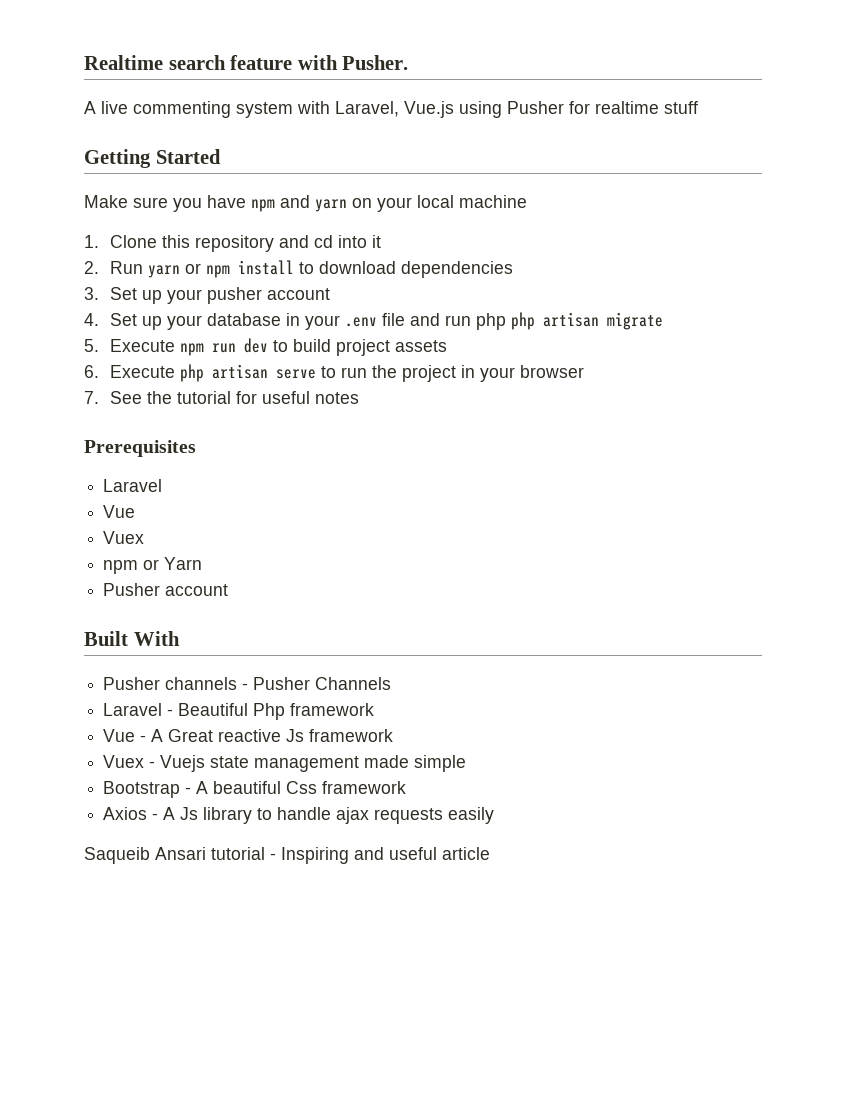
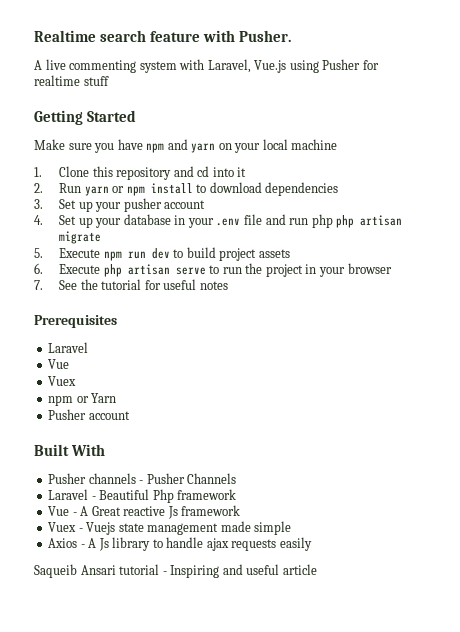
[103,781,407,798] // Bootstrap - A beautiful Css framework -> (292, 528) none

